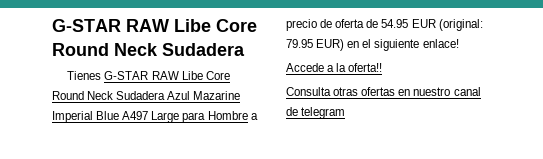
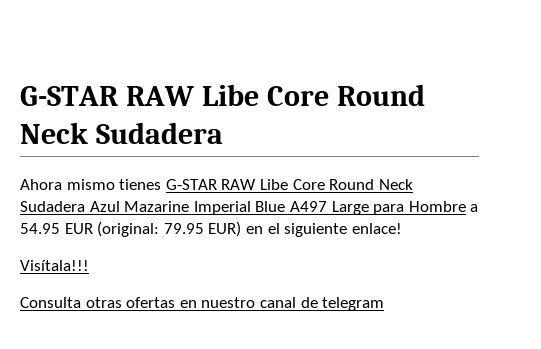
[67,71,102,80] Tienes -> [20,179,162,190] Ahora mismo tienes
[286,19,379,31] precio de oferta de -> (479, 208) none
[286,63,383,72] Accede a la oferta!! -> [20,260,89,271] Visítala!!!

